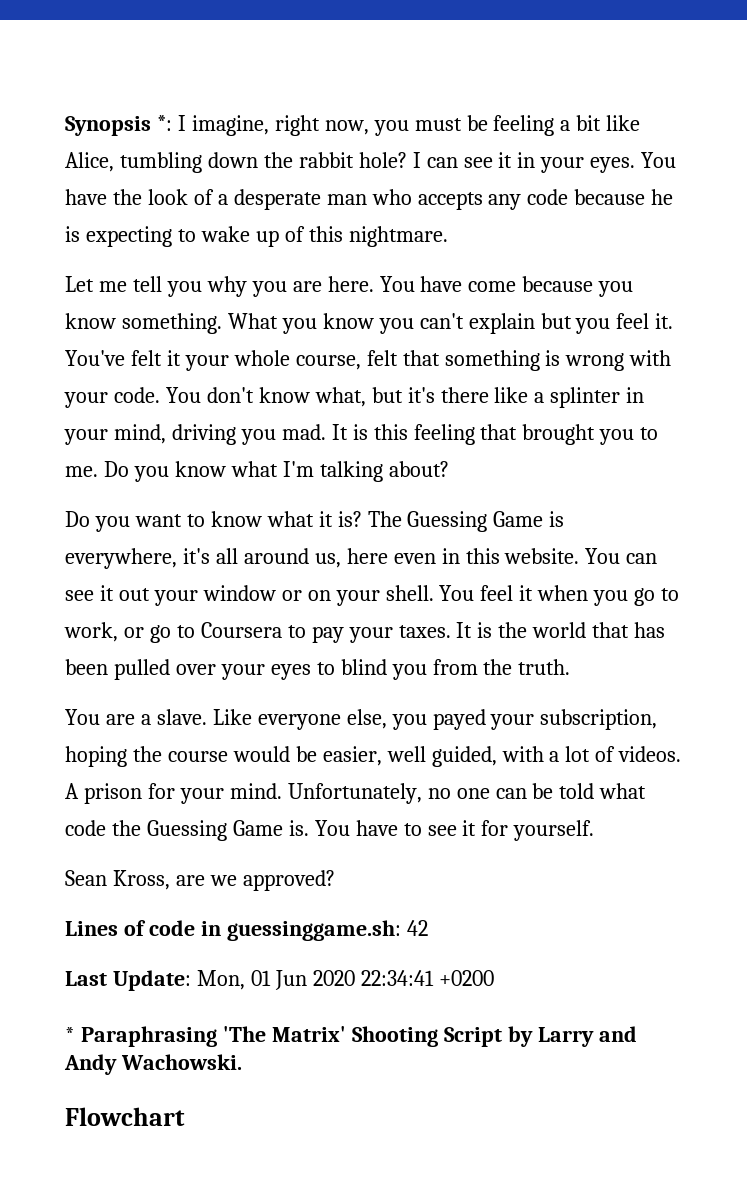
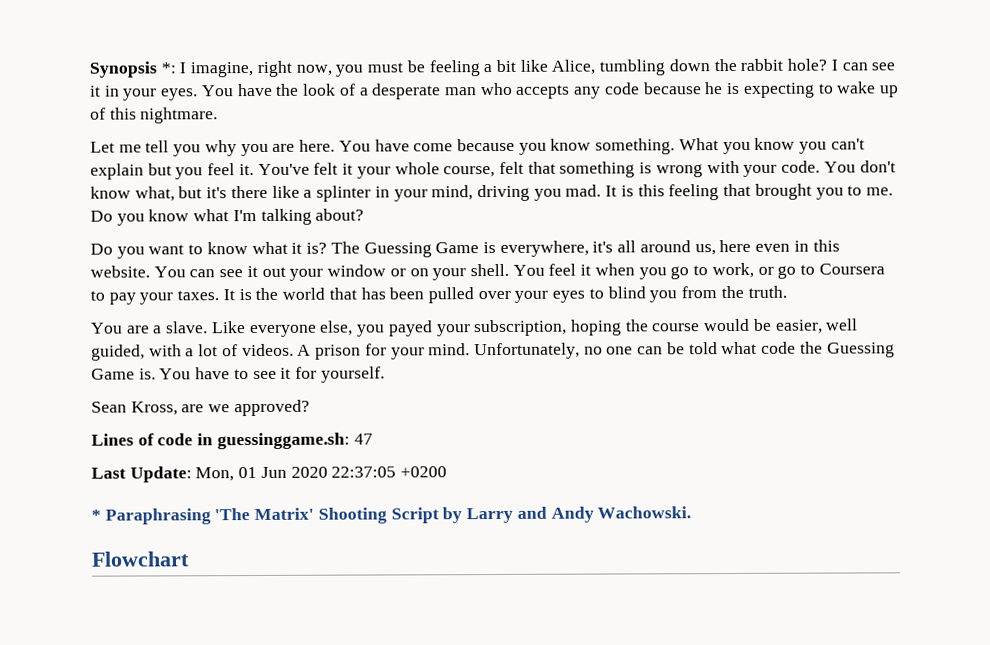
[406,920,428,936] 42 -> [353,433,373,445] 47
[360,970,434,986] 22:34:41 -> [331,466,397,478] 22:37:05

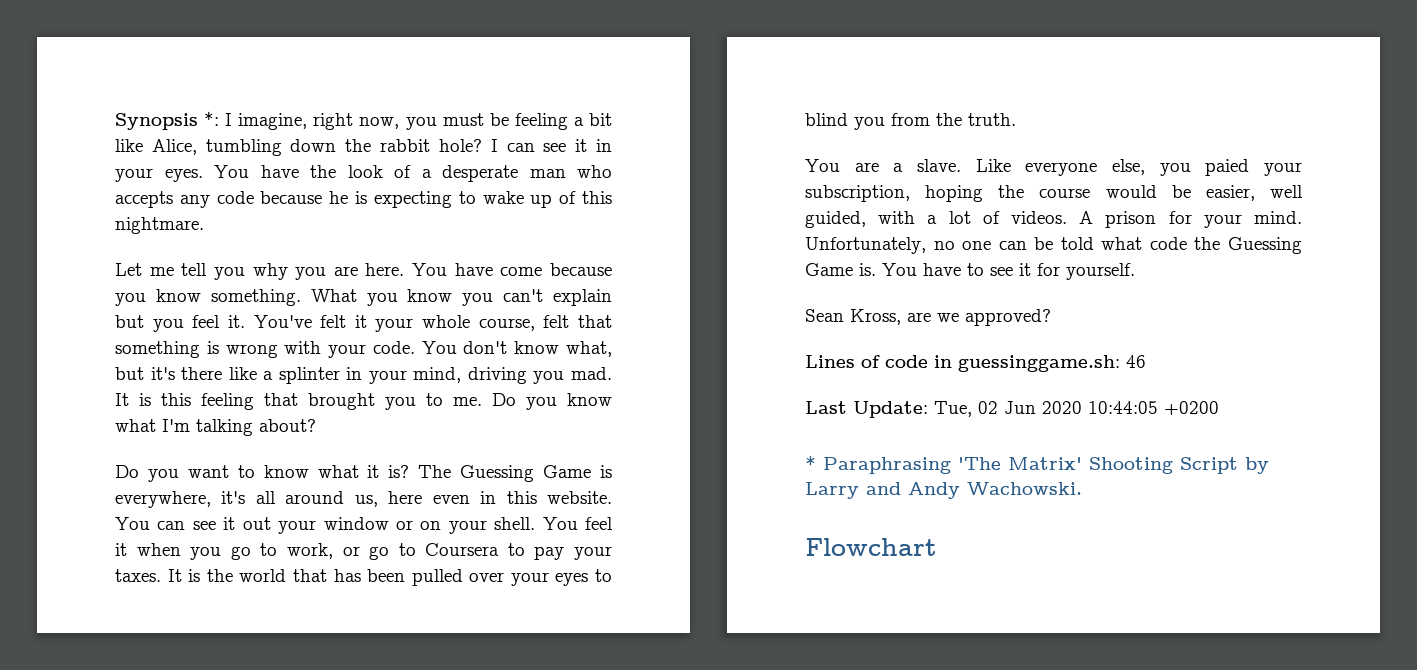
[387,320,433,337] payed -> [1205,159,1250,176] paied
[353,433,373,445] 47 -> [1126,355,1146,368] 46
[195,466,258,482] Mon, 01 -> [934,401,998,417] Tue, 02
[331,466,397,478] 22:37:05 -> [1088,401,1158,414] 10:44:05

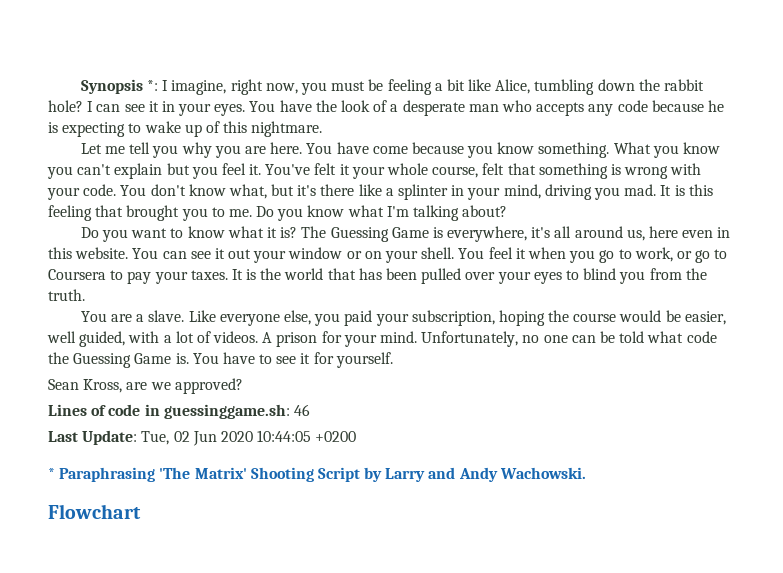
[1205,159,1250,176] paied -> [344,310,373,326] paid

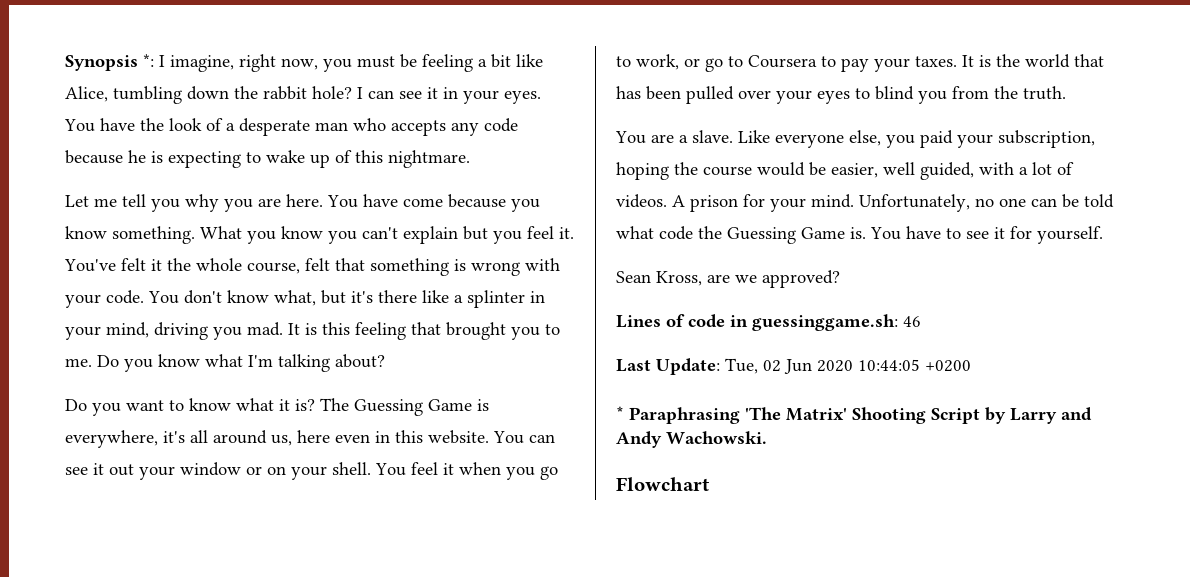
[351,166,385,179] your -> [167,258,191,271] the

